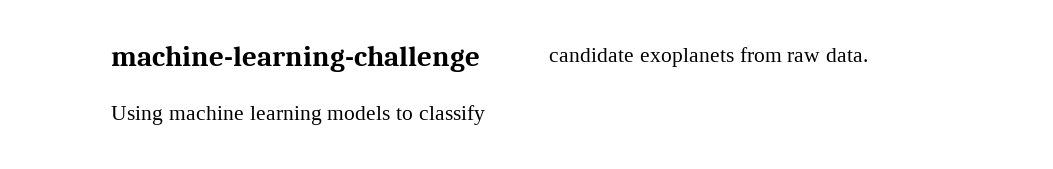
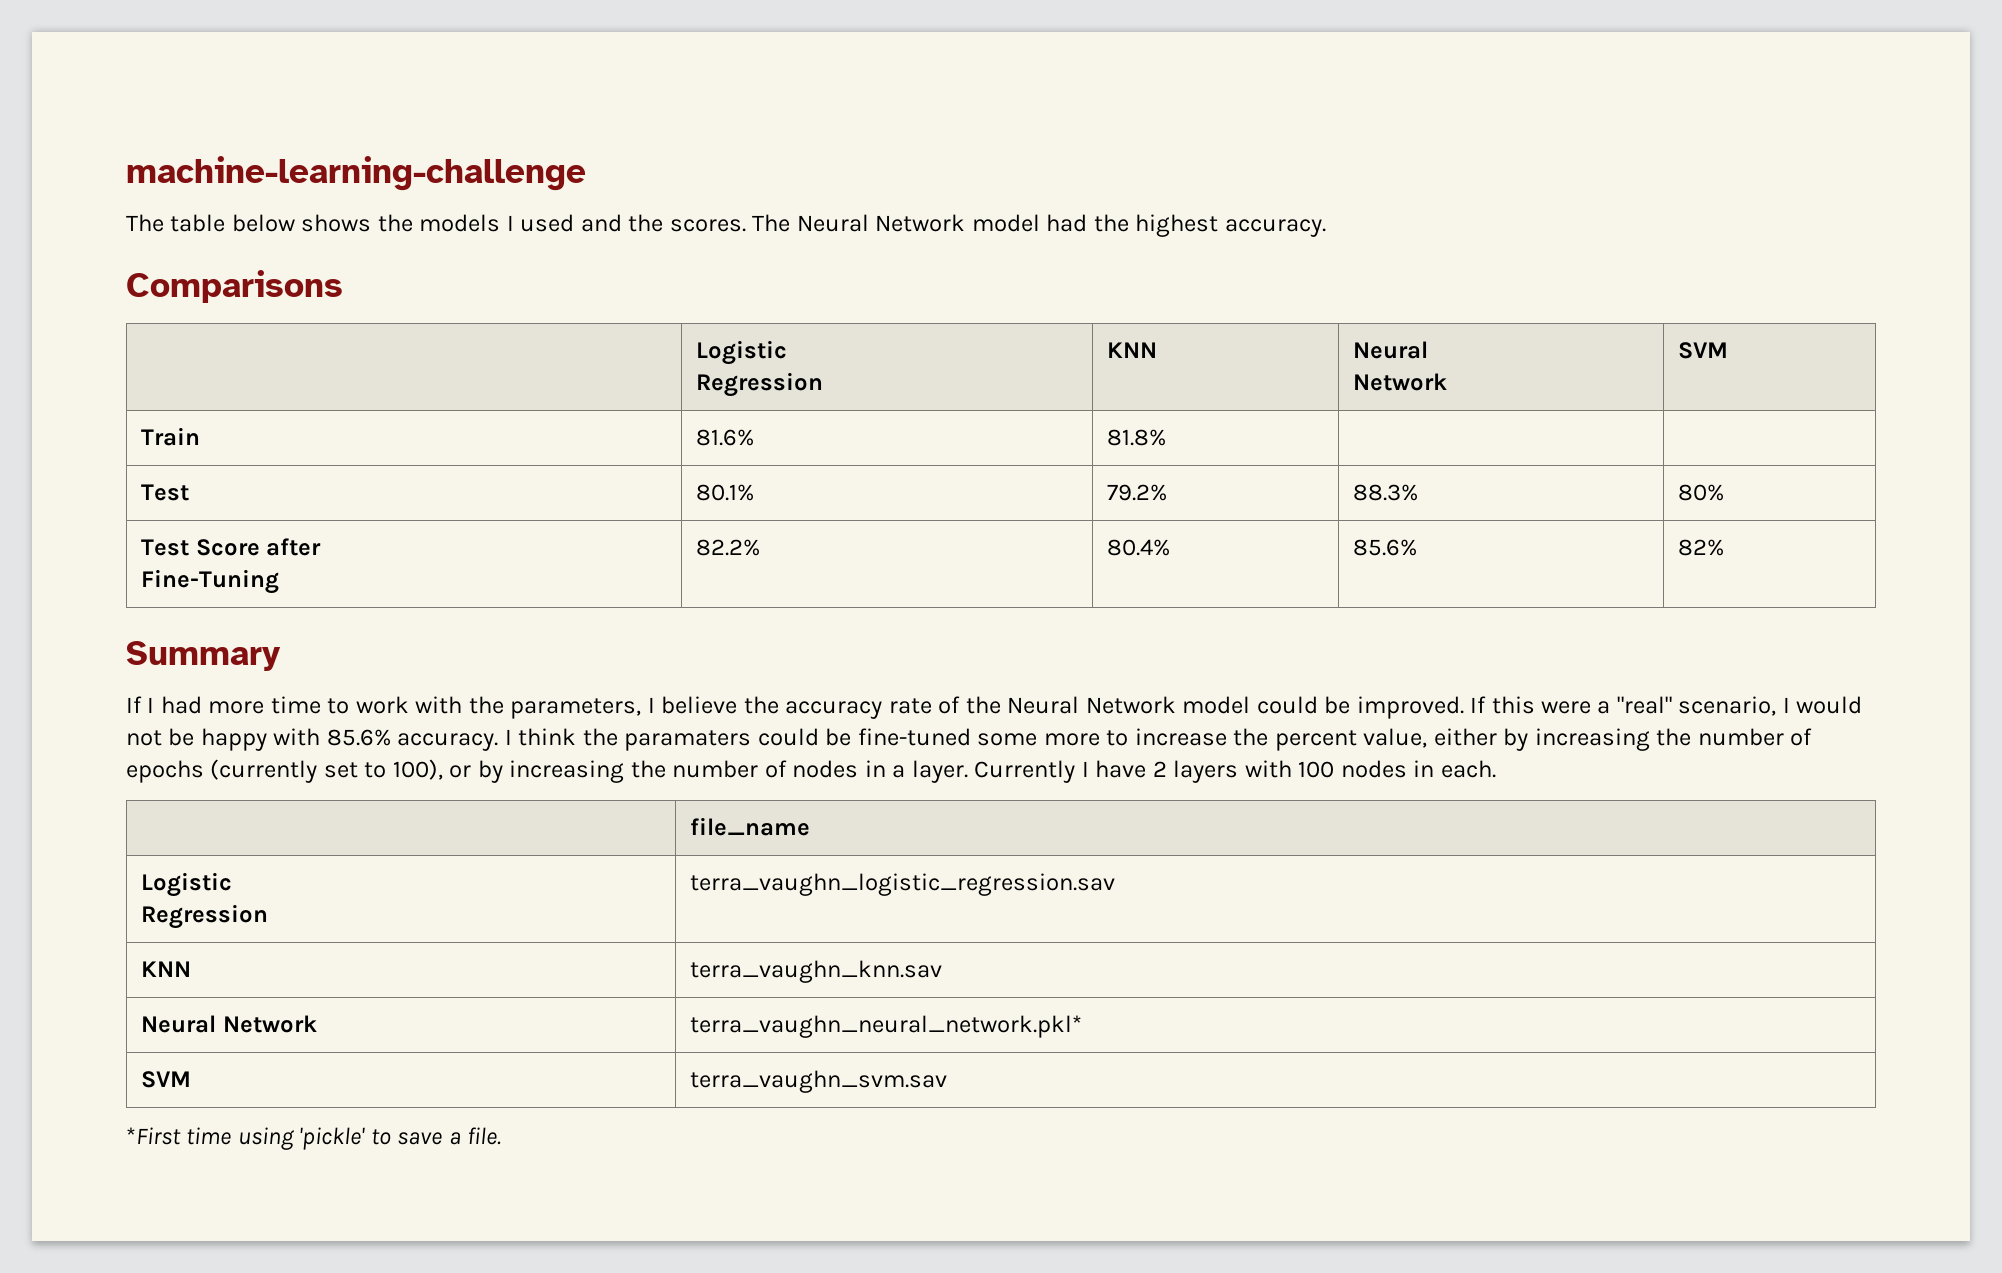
[111,105,486,125] [549,47,869,67] Using machine learning models to classify candidate exoplanets from raw data. -> [126,214,1326,237] [126,270,343,303] [696,340,788,365] [696,372,824,397] [1107,342,1158,358] [1353,341,1429,359] [1353,373,1448,391] [1678,342,1729,359] [141,427,201,446] [696,429,755,446] [1107,429,1167,446] [141,484,190,501] [696,484,755,501] [1107,484,1168,501] [1353,484,1419,501] [1678,484,1725,501] [141,538,322,556] [141,569,280,594] [696,539,761,556] [1107,539,1171,556] [1353,539,1418,556] [1678,539,1725,556] [126,641,281,671] [126,696,1863,719] [126,728,1813,751] [126,759,1496,783] [690,817,811,836] [141,872,233,897] [141,904,269,929] [690,873,1116,896] [141,961,192,977] [690,960,943,983] [141,1015,317,1033] [690,1015,1083,1038] [141,1071,192,1088] [690,1070,948,1093] [126,1127,502,1150] The table below shows the models I used and the scores. The Neural Network model had the highest accuracy. // Comparisons // | Logistic // Regression | KNN | Neural // Network | SVM // Train | 81.6% | 81.8% | | // Test | 80.1% | 79.2% | 88.3% | 80% // Test Score after // Fine-Tuning | 82.2% | 80.4% | 85.6% | 82% // Summary // If I had more time to work with the parameters, I believe the accuracy rate of the Neural Network model could be improved. If this were a "real" scenario, I would not be happy with 85.6% accuracy. I think the paramaters could be fine-tuned some more to increase the percent value, either by increasing the number of epochs (currently set to 100), or by increasing the number of nodes in a layer. Currently I have 2 layers with 100 nodes in each. // | file_name // Logistic // Regression | terra_vaughn_logistic_regression.sav // KNN | terra_vaughn_knn.sav // Neural Network | terra_vaughn_neural_network.pkl* // SVM | terra_vaughn_svm.sav // *First time using 'pickle' to save a file.

